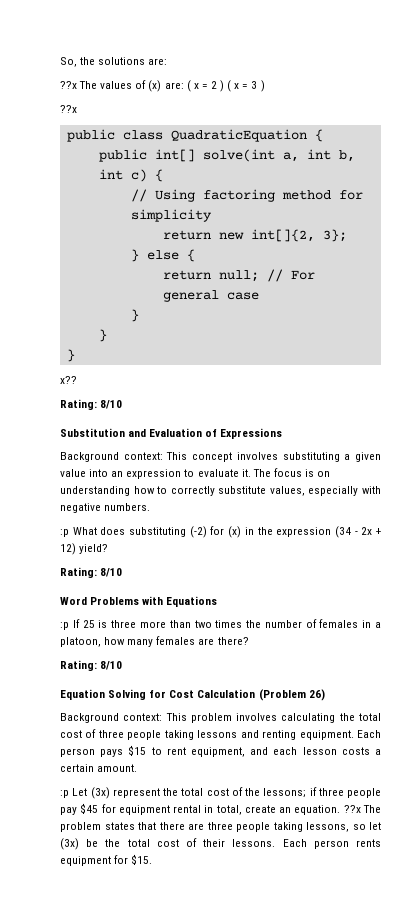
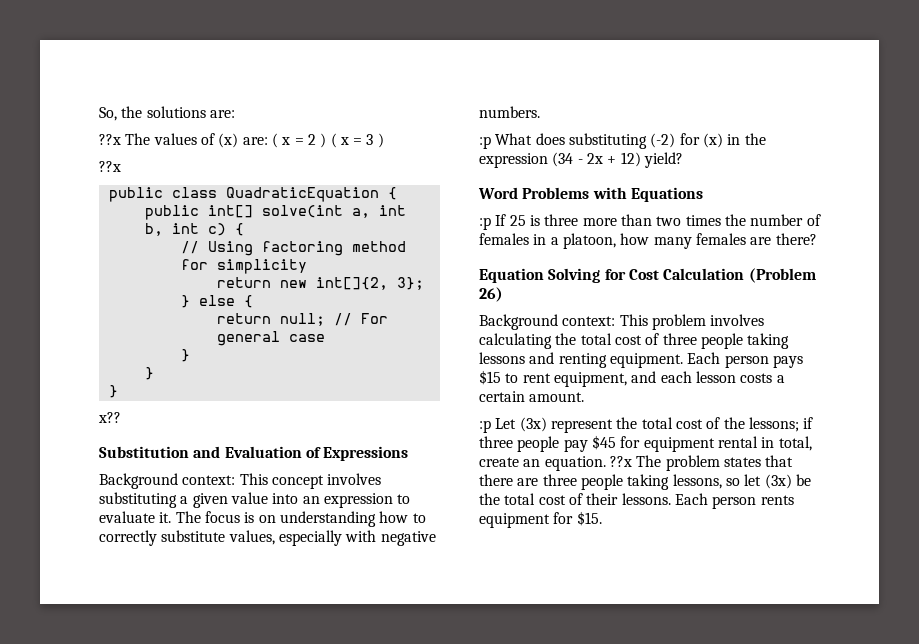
[60,399,123,410] // Rating: 8/10 -> (121, 417) none
[60,567,123,578] // Rating: 8/10 -> (683, 160) none
[60,660,123,671] // Rating: 8/10 -> (817, 239) none

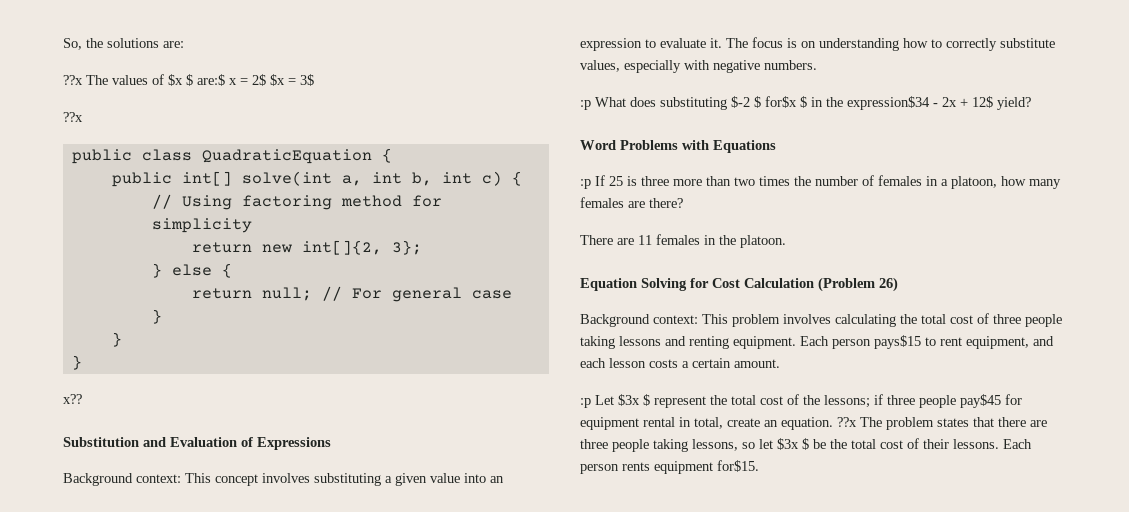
[218,133,384,148] (x) are: ( x = 2 ) ( x = 3 ) -> [168,74,314,86] $x $ are:$ x = 2$ $x = 3$
[650,133,766,148] [479,152,574,168] (-2) for (x) in the expression (34 -> [731,96,930,110] $-2 $ for$x $ in the expression$34
[620,152,641,167] 12) -> [972,96,993,108] 12$
(817, 239) none -> [580,234,786,248] // There are 11 females in the platoon.
[772,355,803,368] [479,370,501,385] pays $15 -> [874,335,921,349] pays$15
[519,417,547,432] (3x) -> [618,394,650,406] $3x $
[563,435,616,452] pay $45 -> [960,394,1001,408] pay$45
[764,474,792,489] (3x) -> [777,438,809,450] $3x $
[553,511,602,526] for $15. -> [717,460,759,472] for$15.

